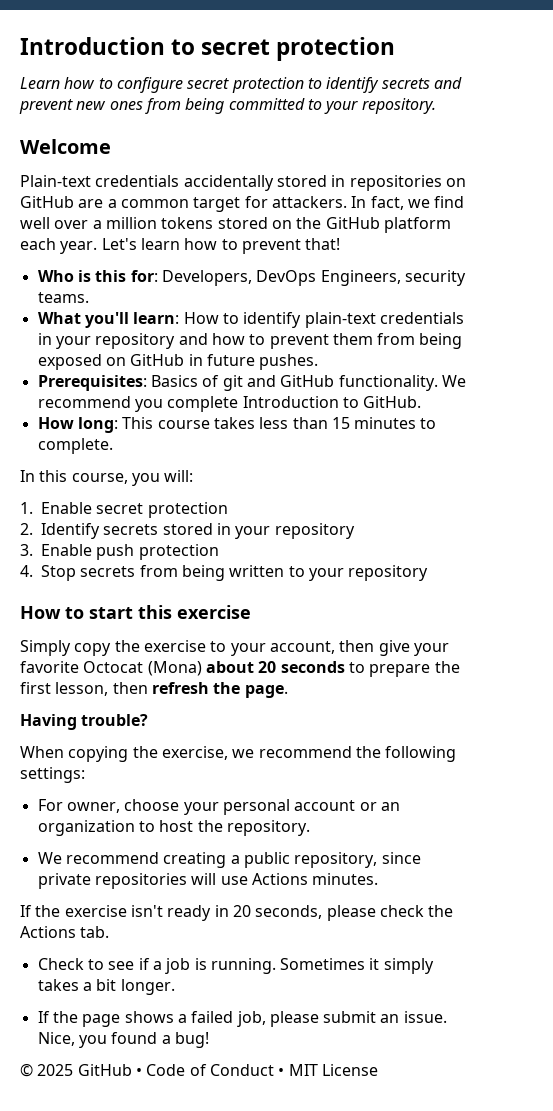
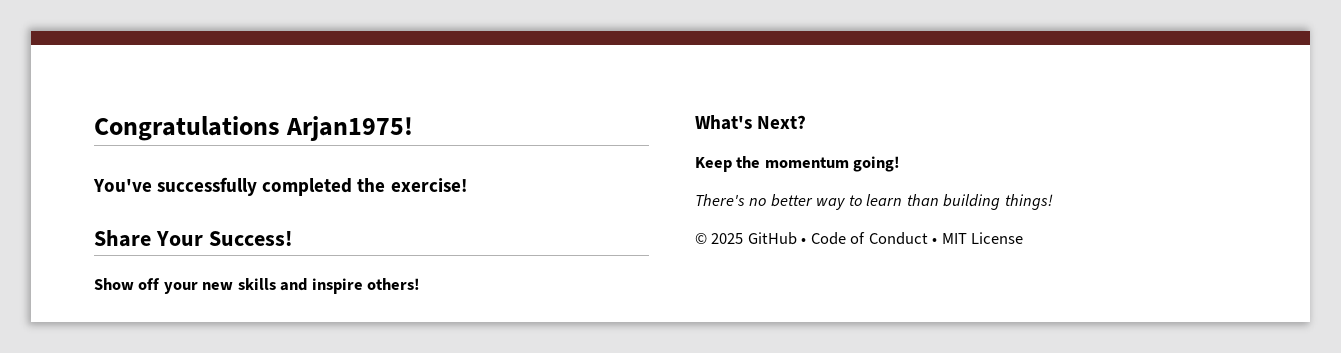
[20,37,396,61] [20,77,462,93] [19,98,436,114] [20,139,111,154] [20,175,466,191] [20,196,465,212] [20,217,451,233] [20,238,341,254] [37,270,466,286] [37,292,89,303] [37,312,464,328] [37,333,463,349] [37,354,319,370] [37,375,466,391] [37,396,422,412] [37,417,437,433] [37,438,113,454] [20,470,194,486] [20,502,228,518] [20,523,355,539] [20,544,219,560] [20,565,429,581] [20,605,251,619] [20,640,449,656] [20,661,460,677] [20,682,288,698] [20,714,149,730] [20,746,457,762] [20,767,85,783] [37,799,400,815] [37,820,310,836] [37,852,421,868] [37,873,379,889] [20,905,454,921] [20,926,110,938] [37,958,434,974] [37,979,175,995] [37,1011,447,1027] [37,1032,209,1048] Introduction to secret protection // Learn how to configure secret protection to identify secrets and prevent new ones from being committed to your repository. // Welcome // Plain-text credentials accidentally stored in repositories on GitHub are a common target for attackers. In fact, we find well over a million tokens stored on the GitHub platform each year. Let's learn how to prevent that! // Who is this for: Developers, DevOps Engineers, security teams. // What you'll learn: How to identify plain-text credentials in your repository and how to prevent them from being exposed on GitHub in future pushes. // Prerequisites: Basics of git and GitHub functionality. We recommend you complete Introduction to GitHub. // How long: This course takes less than 15 minutes to complete. // In this course, you will: // 1. Enable secret protection // 2. Identify secrets stored in your repository // 3. Enable push protection // 4. Stop secrets from being written to your repository // How to start this exercise // Simply copy the exercise to your account, then give your favorite Octocat (Mona) about 20 seconds to prepare the first lesson, then refresh the page. // Having trouble? // When copying the exercise, we recommend the following settings: // For owner, choose your personal account or an organization to host the repository. // We recommend creating a public repository, since private repositories will use Actions minutes. // If the exercise isn't ready in 20 seconds, please check the Actions tab. // Check to see if a job is running. Sometimes it simply takes a bit longer. // If the page shows a failed job, please submit an issue. Nice, you found a bug! -> [94,116,414,141] [93,177,467,196] [94,230,292,247] [94,278,421,294] [695,115,807,130] [695,156,901,172] [695,194,1053,210] Congratulations Arjan1975! // You've successfully completed the exercise! // Share Your Success! // Show off your new skills and inspire others! // What's Next? // Keep the momentum going! // There's no better way to learn than building things!

